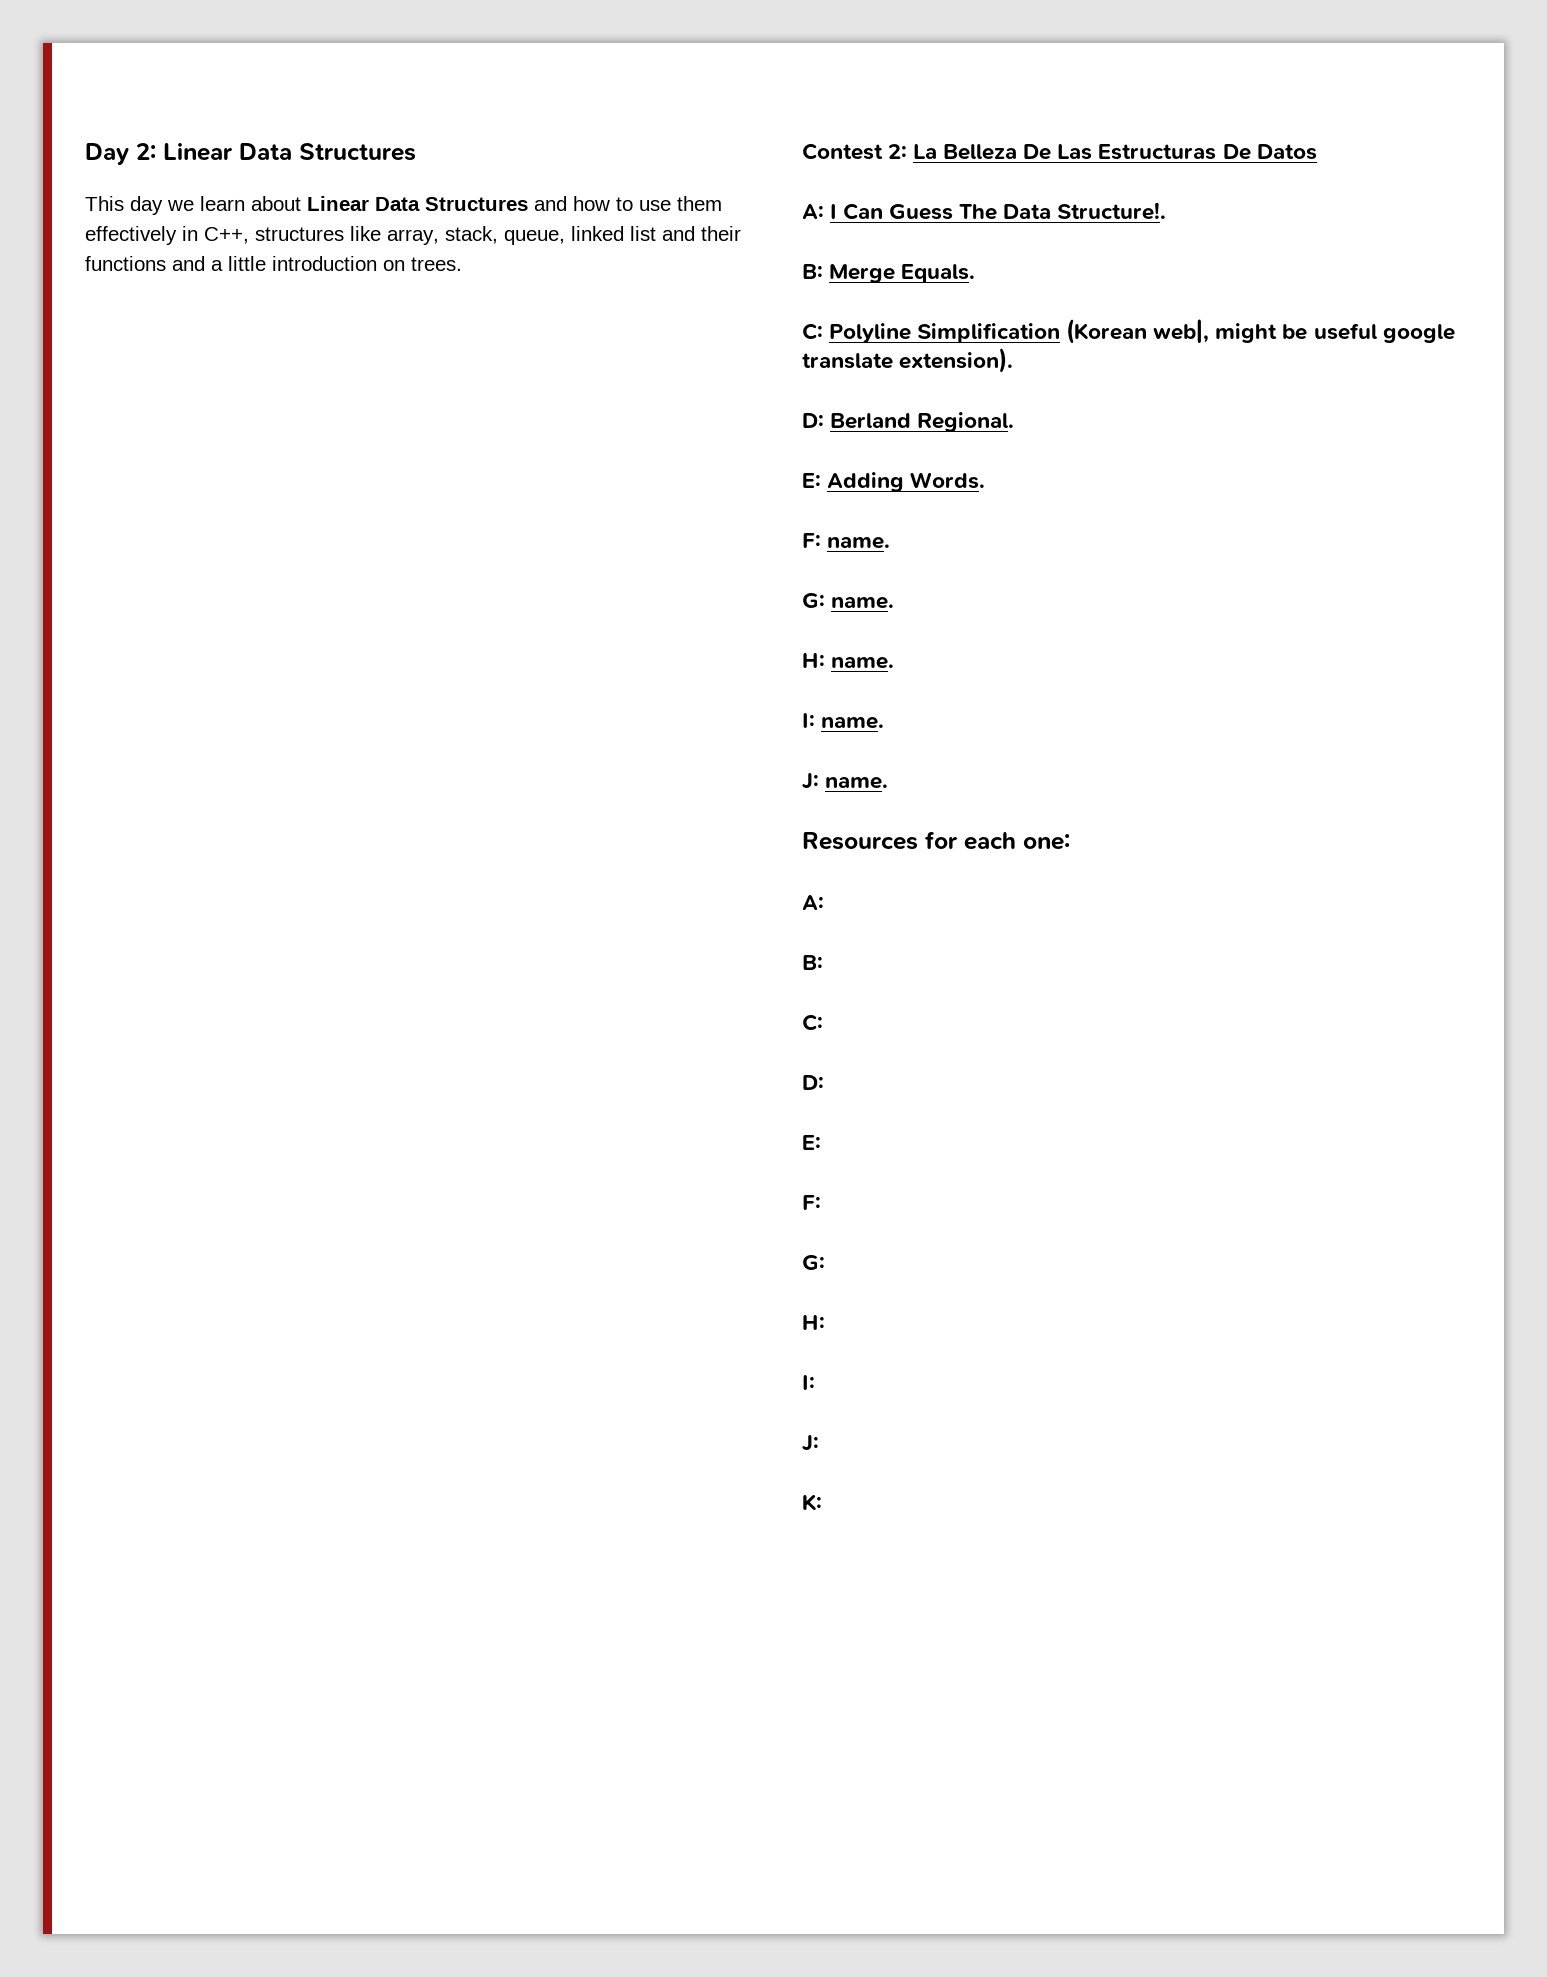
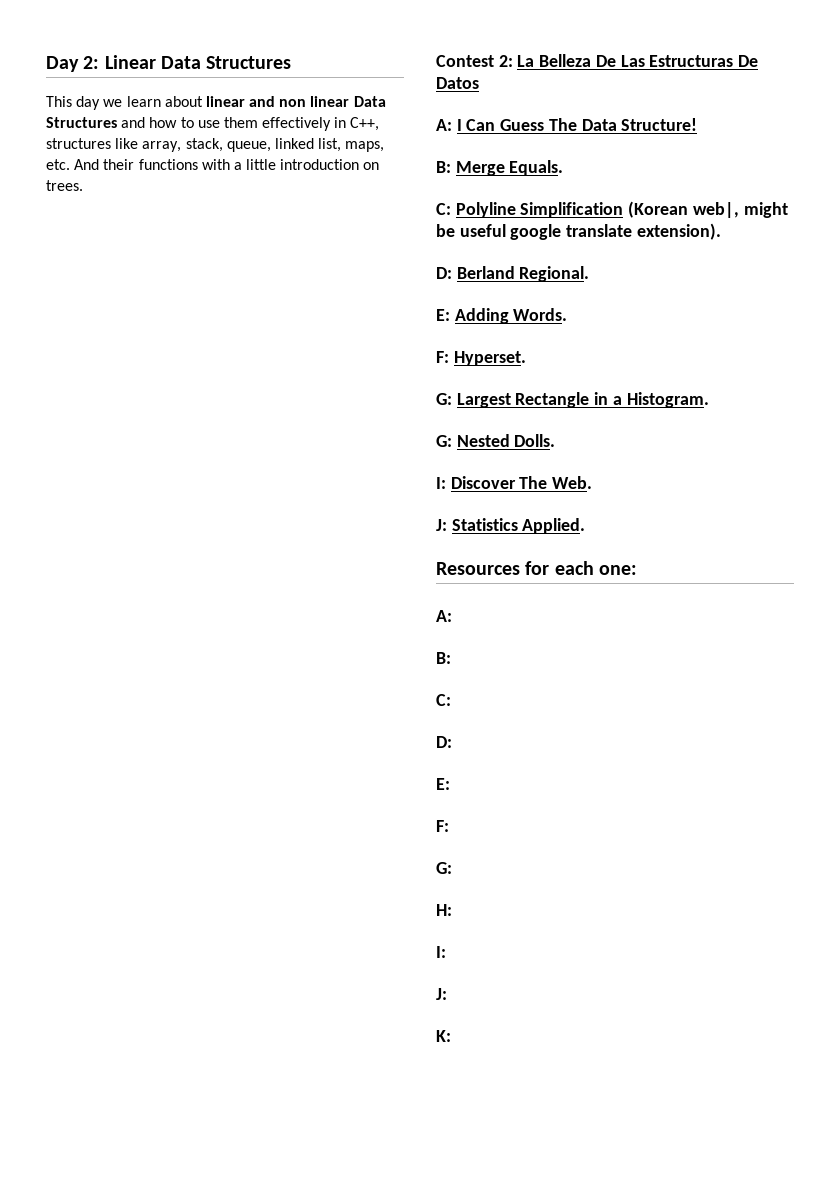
[307,196,369,211] Linear -> [205,96,350,107] linear and non linear
[630,226,695,241] list and -> [318,138,385,152] [46,159,100,170] list, maps, etc. And
[172,256,205,271] and -> [201,159,230,170] with
[1057,202,1167,220] Structure!. -> [621,118,698,131] Structure!
[827,536,891,549] [802,593,895,609] [802,653,895,669] [802,713,885,729] [802,773,889,790] name. // G: name. // H: name. // I: name. // J: name. -> [453,351,526,366] [436,392,709,408] [436,434,556,447] [436,476,593,489] [436,518,586,534] Hyperset. // G: Largest Rectangle in a Histogram. // G: Nested Dolls. // I: Discover The Web. // J: Statistics Applied.

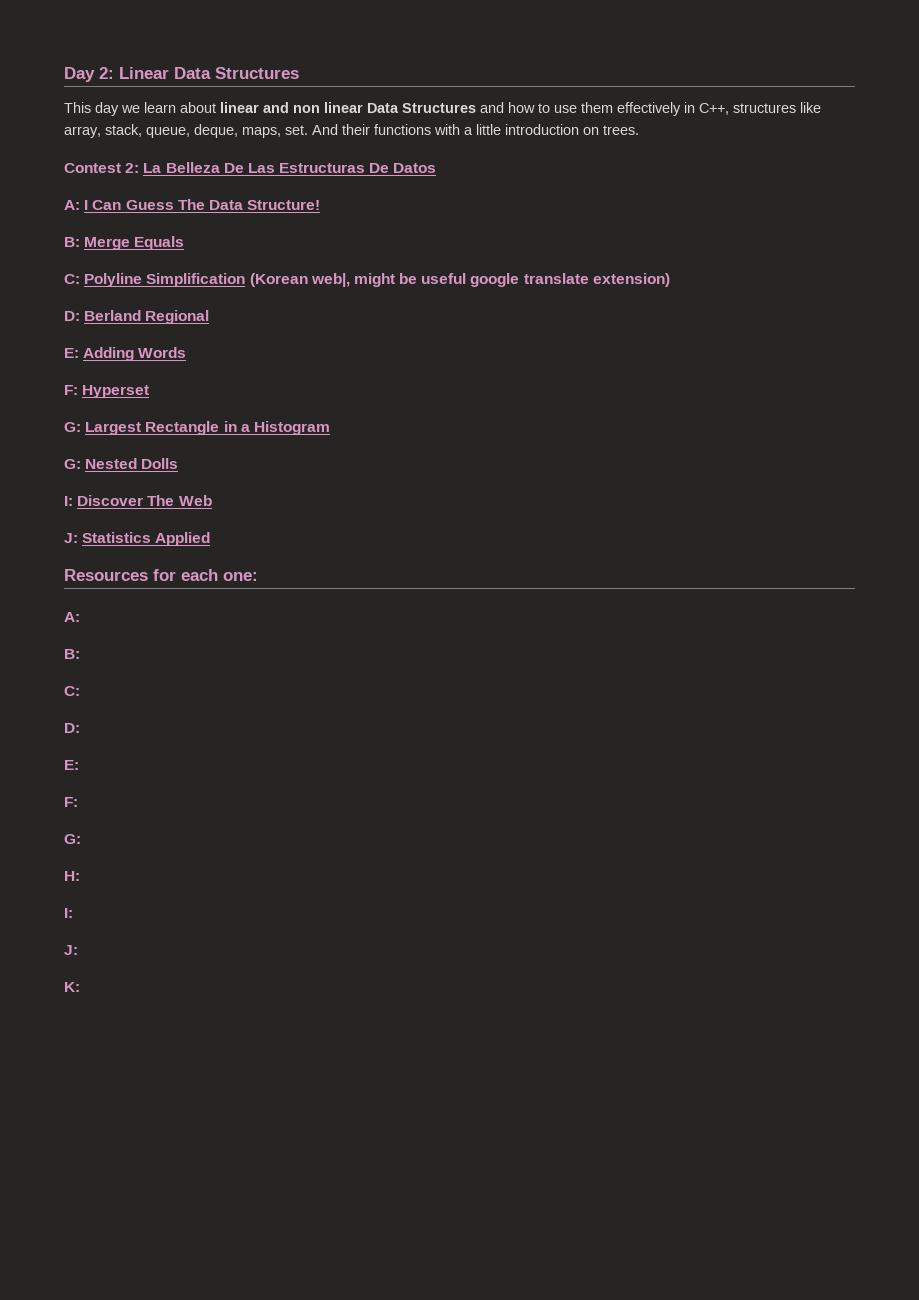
[274,138,385,152] [46,159,70,170] linked list, maps, etc. -> [194,124,308,138] deque, maps, set.
[509,160,564,176] Equals. -> [134,236,185,250] Equals
[636,223,721,240] extension). -> [592,273,670,287] extension)
[519,266,590,282] Regional. -> [145,310,210,324] Regional
[513,308,568,321] [436,351,526,366] Words. // F: Hyperset. -> [138,347,187,358] [64,385,150,398] Words // F: Hyperset
[626,392,709,408] Histogram. -> [253,421,330,435] Histogram
[514,434,556,447] Dolls. -> [141,458,179,469] Dolls
[552,476,593,489] Web. -> [178,495,212,506] Web
[522,518,586,534] Applied. -> [155,532,211,546] Applied

